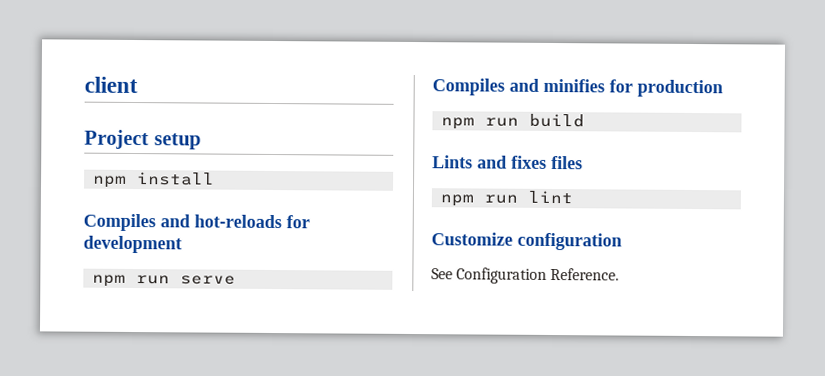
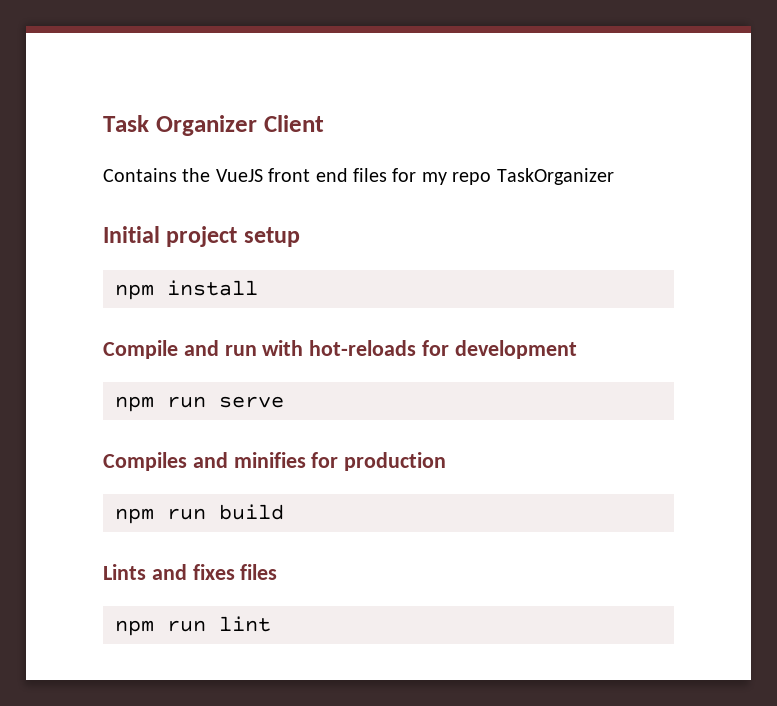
[84,76,138,94] [84,129,149,150] client // Project -> [103,115,324,136] [103,168,614,185] [103,226,238,247] Task Organizer Client // Contains the VueJS front end files for my repo TaskOrganizer // Initial project
[83,213,190,232] Compiles and -> [103,340,304,359] Compile and run with
[431,232,622,251] [431,267,620,284] // Customize configuration // See Configuration Reference. -> (271, 624) none

